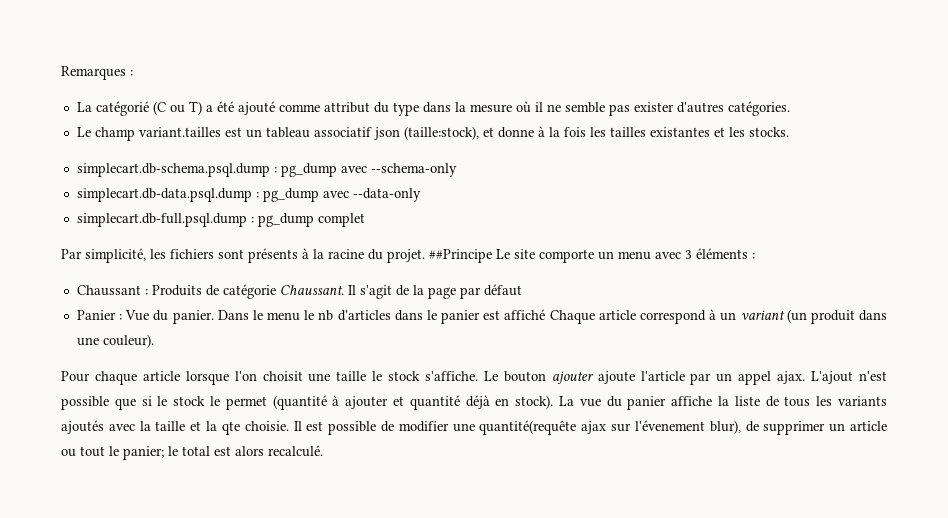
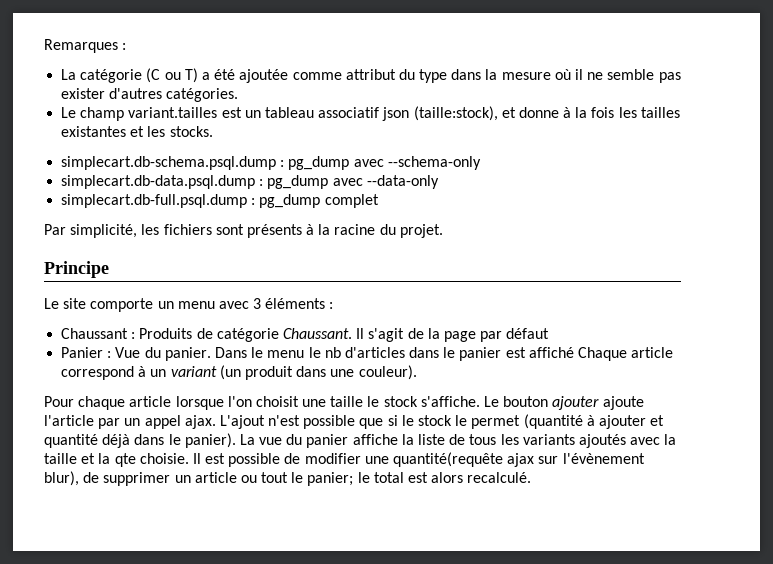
[95,101,149,116] catégorié -> [80,69,143,83] catégorie
[237,101,275,115] ajouté -> [239,69,289,83] ajoutée
[429,249,492,263] ##Principe -> [44,261,109,278] // Principe //
[495,395,554,409] en stock). -> [134,433,236,448] dans le panier).
[634,420,705,431] l'évenement -> [562,453,645,464] l'évènement

